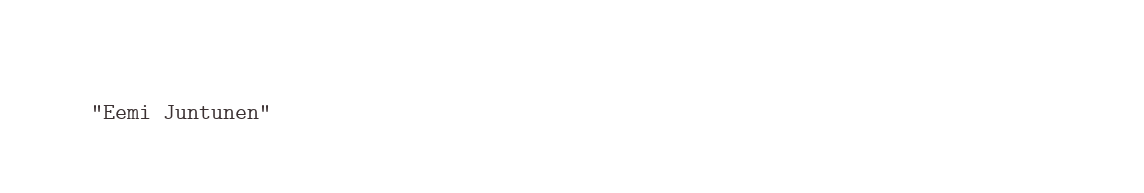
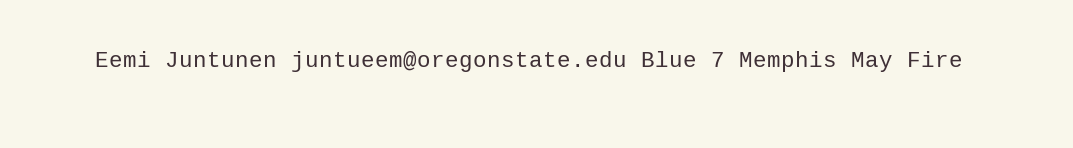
[91,105,271,119] "Eemi Juntunen" -> [95,51,963,72] Eemi Juntunen juntueem@oregonstate.edu Blue 7 Memphis May Fire

